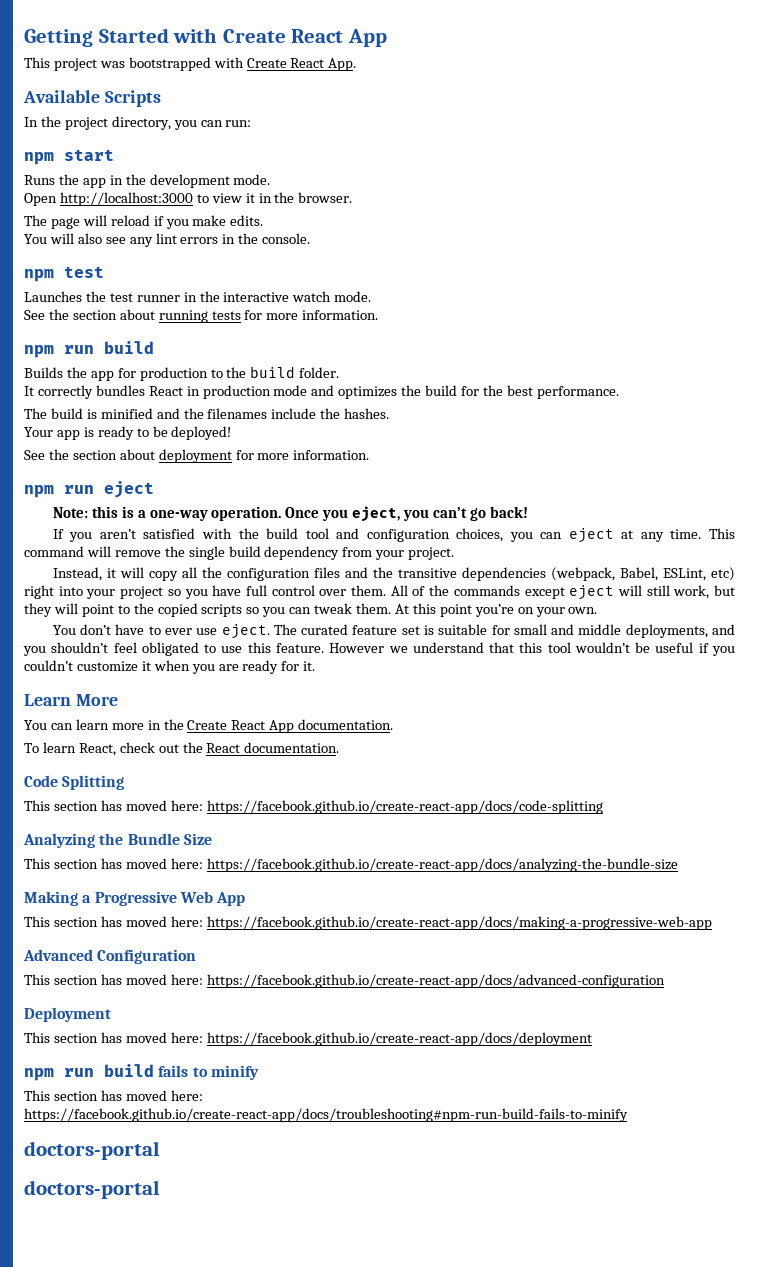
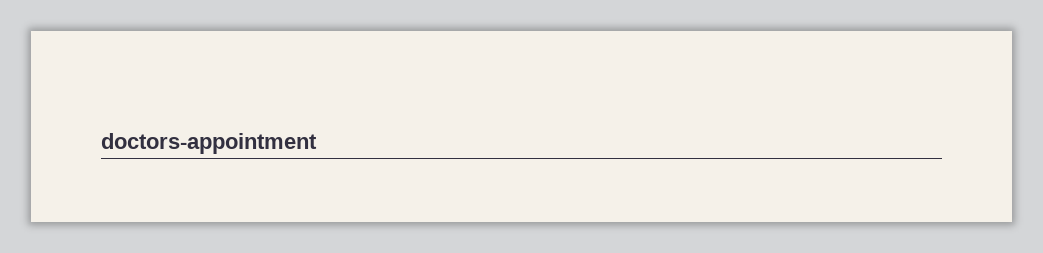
[24,28,387,47] [24,57,357,71] [23,90,161,107] [24,116,252,130] [24,149,114,165] [24,174,271,188] [24,192,353,206] [24,215,264,229] [24,233,311,247] [24,266,104,282] [24,291,372,302] [24,309,379,323] [24,341,154,358] [24,366,340,381] [24,385,619,399] [24,408,390,419] [24,426,232,440] [24,449,370,463] [24,481,154,498] [52,506,528,522] [52,528,735,543] [24,546,455,560] [52,567,736,581] [24,585,736,600] [24,603,598,617] [52,624,736,639] [23,642,736,656] [24,660,316,674] [24,694,118,706] [24,719,394,733] [24,742,340,756] [24,775,125,790] [24,800,603,814] [23,833,212,848] [24,858,678,872] [24,891,246,906] [24,916,712,930] [23,949,197,964] [24,974,665,988] [24,1007,111,1022] [24,1032,592,1046] [24,1064,259,1081] [24,1090,203,1101] [24,1108,628,1122] [24,1141,160,1160] [24,1180,160,1199] Getting Started with Create React App // This project was bootstrapped with Create React App. // Available Scripts // In the project directory, you can run: // npm start // Runs the app in the development mode. // Open http://localhost:3000 to view it in the browser. // The page will reload if you make edits. // You will also see any lint errors in the console. // npm test // Launches the test runner in the interactive watch mode. // See the section about running tests for more information. // npm run build // Builds the app for production to the build folder. // It correctly bundles React in production mode and optimizes the build for the best performance. // The build is minified and the filenames include the hashes. // Your app is ready to be deployed! // See the section about deployment for more information. // npm run eject // Note: this is a one-way operation. Once you eject, you can’t go back! // If you aren’t satisfied with the build tool and configuration choices, you can eject at any time. This command will remove the single build dependency from your project. // Instead, it will copy all the configuration files and the transitive dependencies (webpack, Babel, ESLint, etc) right into your project so you have full control over them. All of the commands except eject will still work, but they will point to the copied scripts so you can tweak them. At this point you’re on your own. // You don’t have to ever use eject. The curated feature set is suitable for small and middle deployments, and you shouldn’t feel obligated to use this feature. However we understand that this tool wouldn’t be useful if you couldn’t customize it when you are ready for it. // Learn More // You can learn more in the Create React App documentation. // To learn React, check out the React documentation. // Code Splitting // This section has moved here: https://facebook.github.io/create-react-app/docs/code-splitting // Analyzing the Bundle Size // This section has moved here: https://facebook.github.io/create-react-app/docs/analyzing-the-bundle-size // Making a Progressive Web App // This section has moved here: https://facebook.github.io/create-react-app/docs/making-a-progressive-web-app // Advanced Configuration // This section has moved here: https://facebook.github.io/create-react-app/docs/advanced-configuration // Deployment // This section has moved here: https://facebook.github.io/create-react-app/docs/deployment // npm run build fails to minify // This section has moved here: https://facebook.github.io/create-react-app/docs/troubleshooting#npm-run-build-fails-to-minify // doctors-portal // doctors-portal -> [101,133,317,154] doctors-appointment

